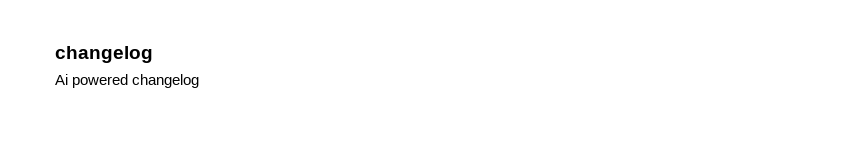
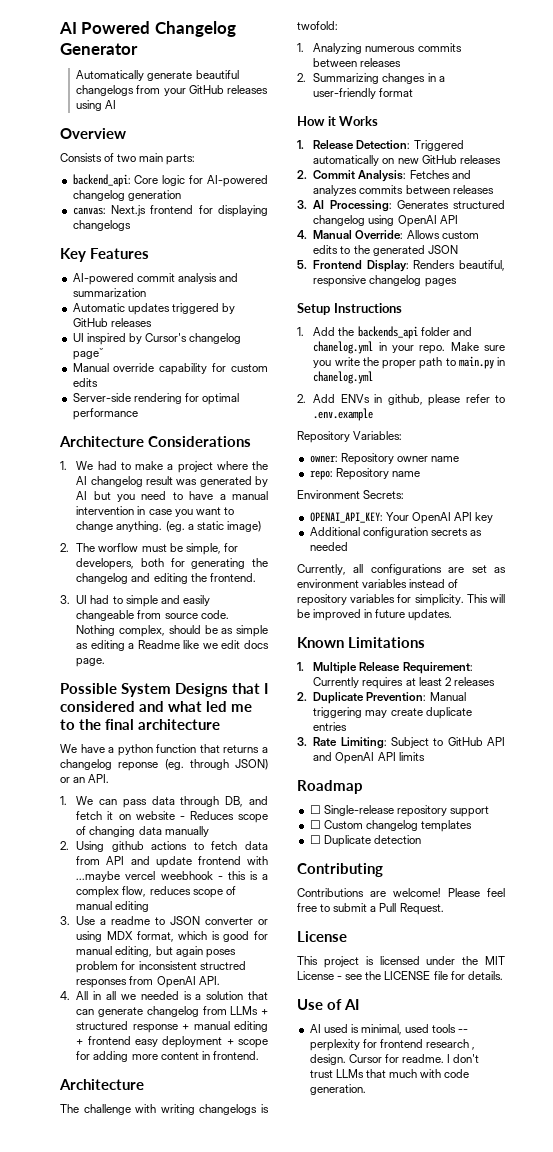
[55,46,153,63] [55,74,200,88] changelog // Ai powered changelog -> [59,21,236,37] [60,43,138,55] [76,70,239,81] [76,85,268,96] [76,100,117,111] [60,128,126,139] [60,153,196,165] [72,174,268,187] [72,190,181,201] [72,205,268,217] [72,220,131,231] [60,248,149,262] [72,273,238,285] [72,288,146,297] [72,303,235,315] [72,318,152,327] [72,333,242,345] [72,348,104,360] [72,363,268,375] [72,378,98,387] [72,393,239,405] [72,408,138,420] [59,436,251,447] [60,461,268,473] [76,476,268,487] [76,491,268,502] [76,506,234,517] [76,521,261,532] [60,543,238,555] [76,558,268,570] [76,573,256,584] [60,595,210,607] [76,610,229,621] [76,625,268,637] [76,640,269,651] [76,658,106,667] [60,683,268,697] [60,701,252,712] [60,719,220,730] [60,744,268,756] [60,759,268,771] [60,774,110,783] [60,796,268,808] [76,811,268,823] [76,826,209,837] [60,841,268,852] [76,856,268,868] [76,871,269,882] [76,886,236,898] [76,901,150,912] [60,916,268,925] [76,931,268,942] [76,946,236,958] [76,961,246,973] [76,976,220,988] [60,991,268,1000] [76,1006,268,1017] [76,1021,268,1033] [76,1036,268,1048] [76,1051,259,1062] [59,1079,144,1090] [60,1104,269,1115] [297,21,338,30] [297,43,462,54] [313,58,402,67] [297,73,445,84] [313,88,414,99] [297,116,379,126] [297,140,464,151] [313,155,501,166] [297,170,471,182] [313,185,494,196] [297,200,505,212] [313,215,458,227] [297,230,479,239] [313,245,458,256] [297,260,505,272] [313,275,457,287] [297,303,402,315] [297,326,472,339] [313,341,505,354] [313,356,505,369] [313,371,374,384] [297,394,505,406] [313,408,374,421] [297,431,403,443] [309,453,459,465] [309,468,420,480] [297,490,405,499] [309,512,494,524] [309,527,482,538] [309,542,348,551] [297,564,506,575] [297,579,459,588] [297,594,505,606] [297,609,453,621] [297,637,425,648] [297,662,473,674] [313,677,495,689] [297,692,466,704] [313,707,472,719] [313,722,348,731] [297,737,505,749] [313,752,425,764] [297,780,363,794] [309,805,489,817] [309,820,472,832] [309,835,421,847] [297,863,383,877] [297,888,505,897] [297,903,444,915] [297,931,347,942] [297,956,505,968] [297,971,503,980] [297,999,359,1010] [309,1024,469,1035] [309,1039,476,1051] [309,1054,480,1065] [309,1069,470,1078] [309,1084,366,1095] AI Powered Changelog Generator // Automatically generate beautiful changelogs from your GitHub releases using AI // Overview // Consists of two main parts: // backend_api: Core logic for AI-powered changelog generation // canvas: Next.js frontend for displaying changelogs // Key Features // AI-powered commit analysis and summarization // Automatic updates triggered by GitHub releases // UI inspired by Cursor's changelog page˘ // Manual override capability for custom edits // Server-side rendering for optimal performance // Architecture Considerations // 1. We had to make a project where the AI changelog result was generated by AI but you need to have a manual intervention in case you want to change anything. (eg. a static image) // 2. The worflow must be simple, for developers, both for generating the changelog and editing the frontend. // 3. UI had to simple and easily changeable from source code. Nothing complex, should be as simple as editing a Readme like we edit docs page. // Possible System Designs that I considered and what led me to the final architecture // We have a python function that returns a changelog reponse (eg. through JSON) or an API. // 1. We can pass data through DB, and fetch it on website - Reduces scope of changing data manually // 2. Using github actions to fetch data from API and update frontend with ...maybe vercel weebhook - this is a complex flow, reduces scope of manual editing // 3. Use a readme to JSON converter or using MDX format, which is good for manual editing, but again poses problem for inconsistent structred responses from OpenAI API. // 4. All in all we needed is a solution that can generate changelog from LLMs + structured response + manual editing + frontend easy deployment + scope for adding more content in frontend. // Architecture // The challenge with writing changelogs is twofold: // 1. Analyzing numerous commits between releases // 2. Summarizing changes in a user-friendly format // How it Works // 1. Release Detection: Triggered automatically on new GitHub releases // 2. Commit Analysis: Fetches and analyzes commits between releases // 3. AI Processing: Generates structured changelog using OpenAI API // 4. Manual Override: Allows custom edits to the generated JSON // 5. Frontend Display: Renders beautiful, responsive changelog pages // Setup Instructions // 1. Add the backends_api folder and chanelog.yml in your repo. Make sure you write the proper path to main.py in chanelog.yml // 2. Add ENVs in github, please refer to .env.example // Repository Variables: // owner: Repository owner name // repo: Repository name // Environment Secrets: // OPENAI_API_KEY: Your OpenAI API key // Additional configuration secrets as needed // Currently, all configurations are set as environment variables instead of repository variables for simplicity. This will be improved in future updates. // Known Limitations // 1. Multiple Release Requirement: Currently requires at least 2 releases // 2. Duplicate Prevention: Manual triggering may create duplicate entries // 3. Rate Limiting: Subject to GitHub API and OpenAI API limits // Roadmap // ☐ Single-release repository support // ☐ Custom changelog templates // ☐ Duplicate detection // Contributing // Contributions are welcome! Please feel free to submit a Pull Request. // License // This project is licensed under the MIT License - see the LICENSE file for details. // Use of AI // AI used is minimal, used tools -- perplexity for frontend research , design. Cursor for readme. I don't trust LLMs that much with code generation.

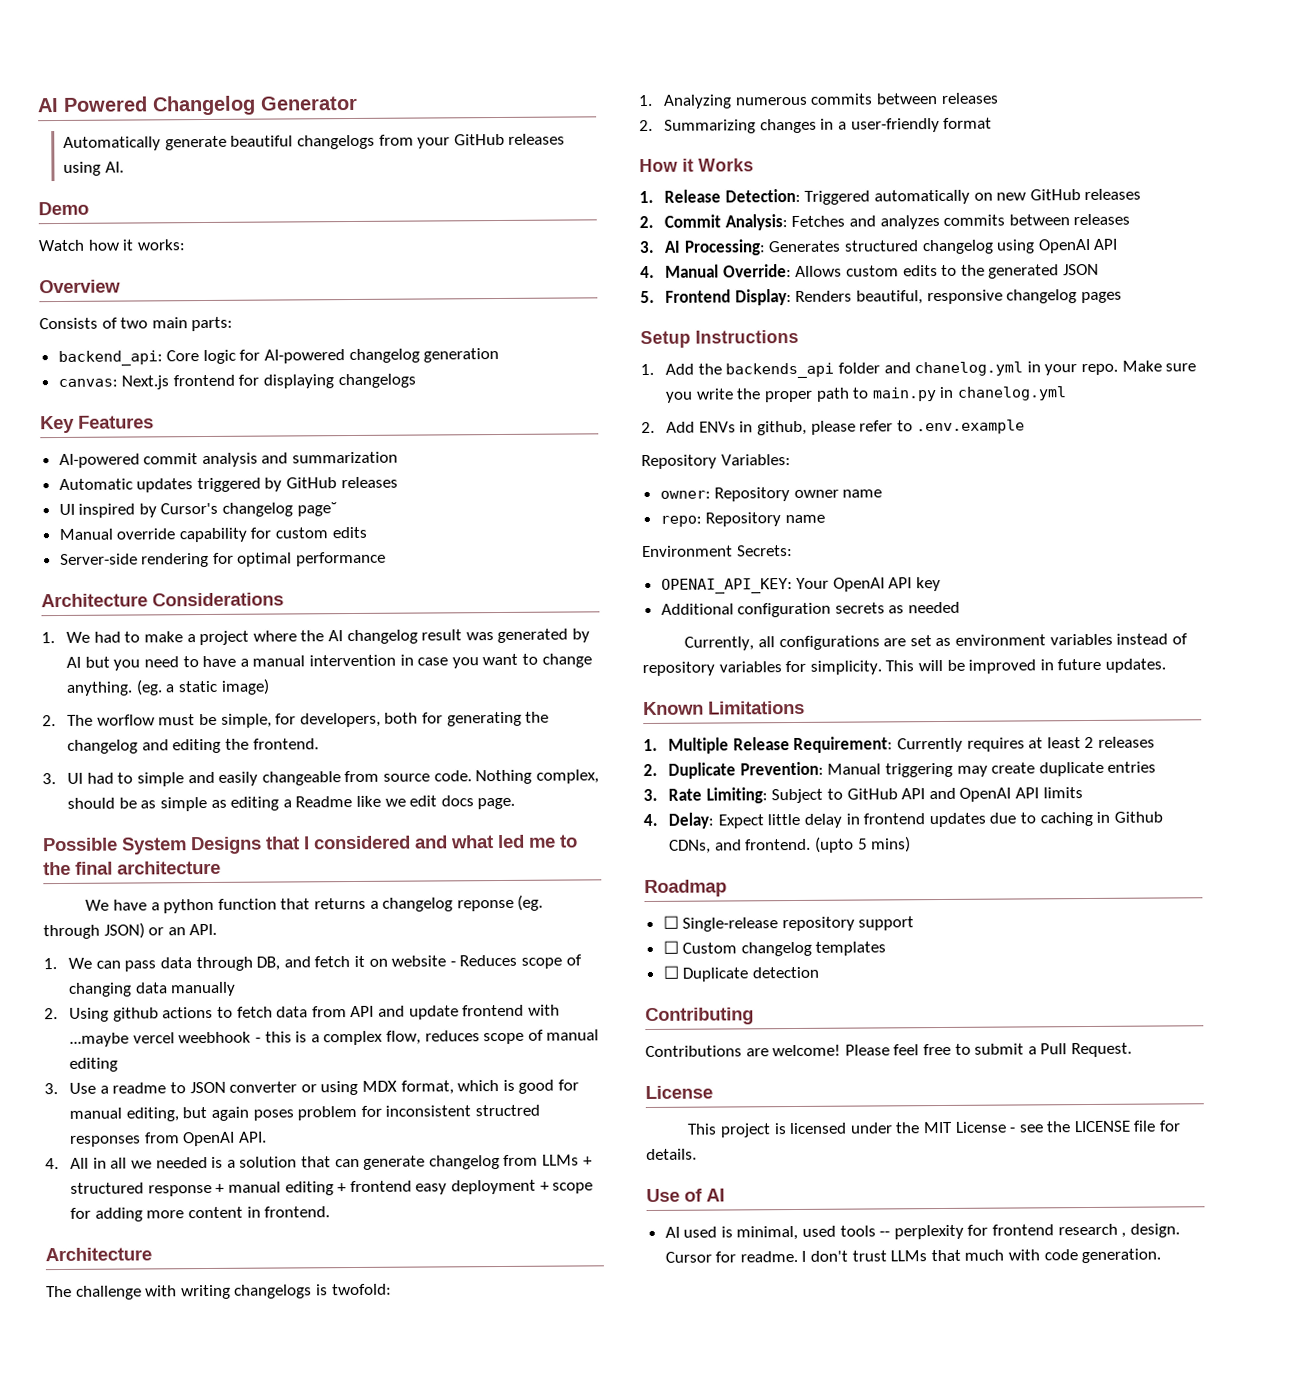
[105,100,117,109] AI -> [104,161,124,173] [38,201,89,216] [38,239,185,252] AI. // Demo // Watch how it works:
(425, 756) none -> [643,811,1163,829] [669,836,912,854] // 4. Delay: Expect little delay in frontend updates due to caching in Github CDNs, and frontend. (upto 5 mins)

